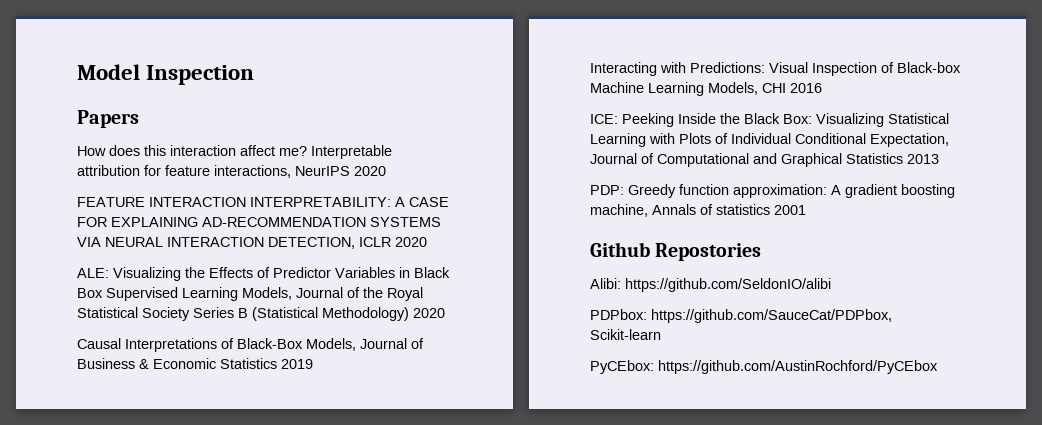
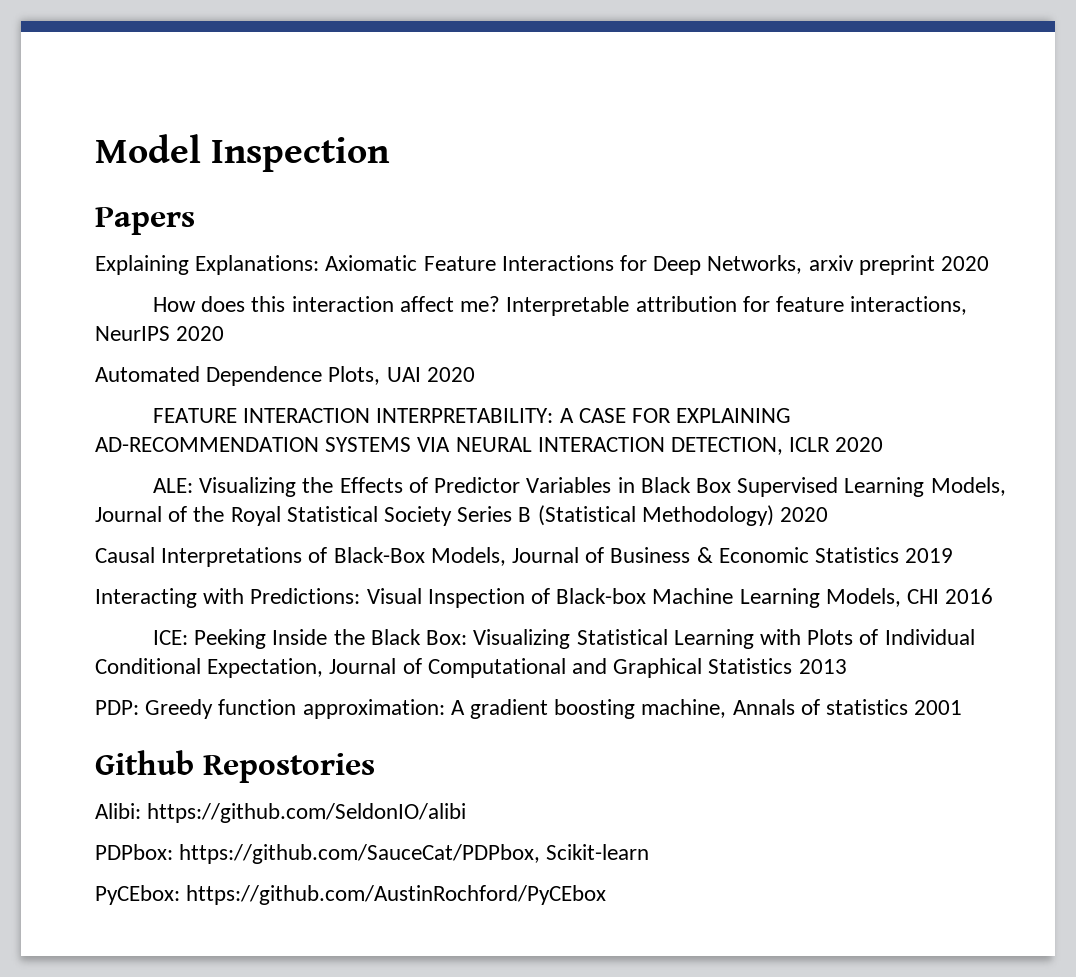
(139, 119) none -> [95,255,990,275] // Explaining Explanations: Axiomatic Feature Interactions for Deep Networks, arxiv preprint 2020
(386, 171) none -> [95,366,475,386] // Automated Dependence Plots, UAI 2020

